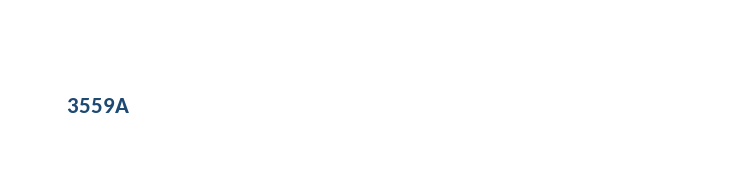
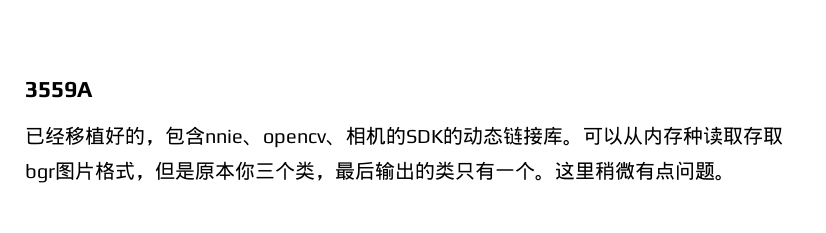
(129, 105) none -> [25,126,783,148] [25,161,735,183] // 已经移植好的，包含nnie、opencv、相机的SDK的动态链接库。可以从内存种读取存取bgr图片格式，但是原本你三个类，最后输出的类只有一个。这里稍微有点问题。

